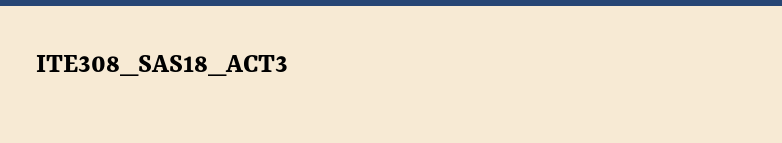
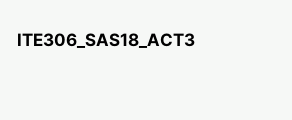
[36,55,288,76] ITE308_SAS18_ACT3 -> [17,33,195,48] ITE306_SAS18_ACT3

